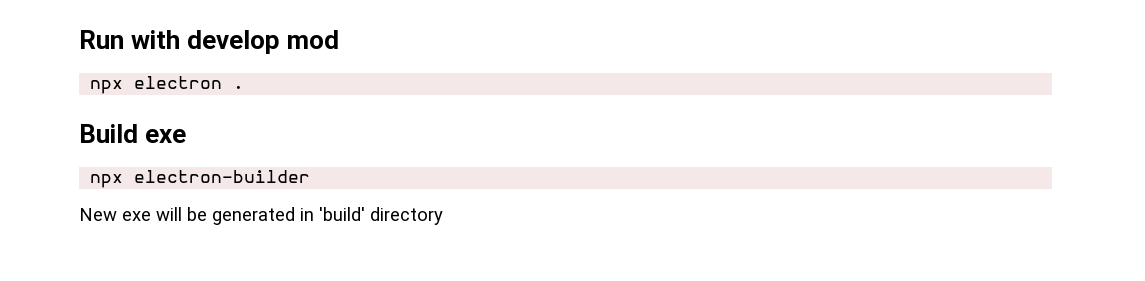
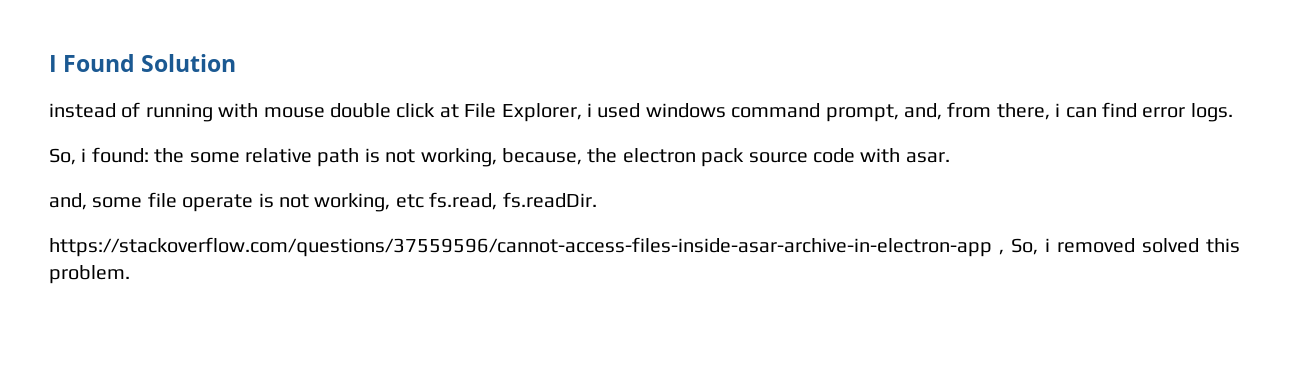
[79,30,340,54] [90,76,245,94] [79,124,187,143] [90,170,311,188] [79,207,443,225] Run with develop mod // npx electron . // Build exe // npx electron-builder // New exe will be generated in 'build' directory -> [49,54,237,72] [49,102,1233,122] [49,147,950,167] [49,192,597,212] [49,237,1240,257] [49,265,130,284] I Found Solution // instead of running with mouse double click at File Explorer, i used windows command prompt, and, from there, i can find error logs. // So, i found: the some relative path is not working, because, the electron pack source code with asar. // and, some file operate is not working, etc fs.read, fs.readDir. // https://stackoverflow.com/questions/37559596/cannot-access-files-inside-asar-archive-in-electron-app , So, i removed solved this problem.

